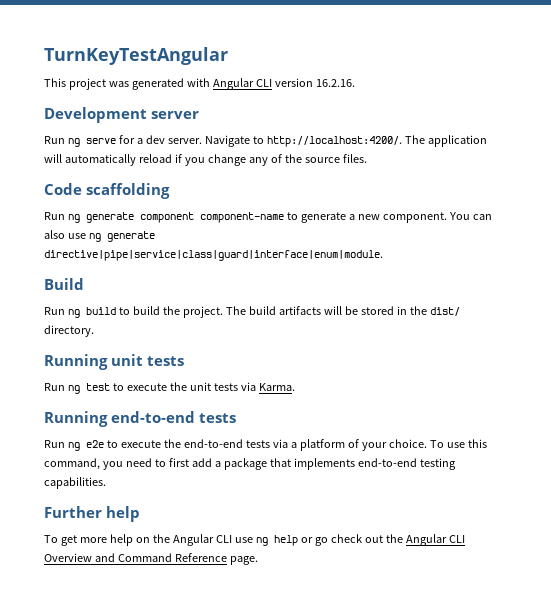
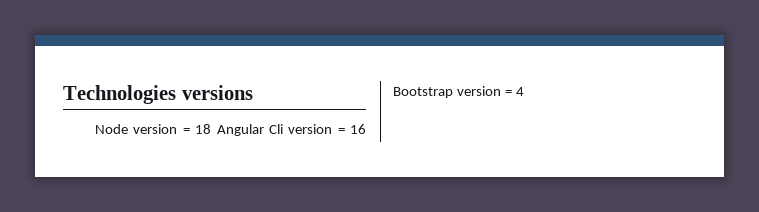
[44,47,228,65] [44,78,355,90] [44,107,200,123] [44,135,487,147] [44,154,367,166] [44,183,171,199] [44,212,492,223] [44,230,155,242] [44,250,383,261] [44,278,84,290] [44,306,460,318] [44,325,94,337] [44,354,185,370] [44,382,295,394] [44,411,237,427] [44,439,487,451] [44,458,456,470] [44,477,106,489] [44,506,141,522] [44,534,465,546] [44,553,258,565] TurnKeyTestAngular // This project was generated with Angular CLI version 16.2.16. // Development server // Run ng serve for a dev server. Navigate to http://localhost:4200/. The application will automatically reload if you change any of the source files. // Code scaffolding // Run ng generate component component-name to generate a new component. You can also use ng generate directive|pipe|service|class|guard|interface|enum|module. // Build // Run ng build to build the project. The build artifacts will be stored in the dist/ directory. // Running unit tests // Run ng test to execute the unit tests via Karma. // Running end-to-end tests // Run ng e2e to execute the end-to-end tests via a platform of your choice. To use this command, you need to first add a package that implements end-to-end testing capabilities. // Further help // To get more help on the Angular CLI use ng help or go check out the Angular CLI Overview and Command Reference page. -> [63,85,253,104] [94,124,367,136] [393,86,524,98] Technologies versions // Node version = 18 Angular Cli version = 16 Bootstrap version = 4

